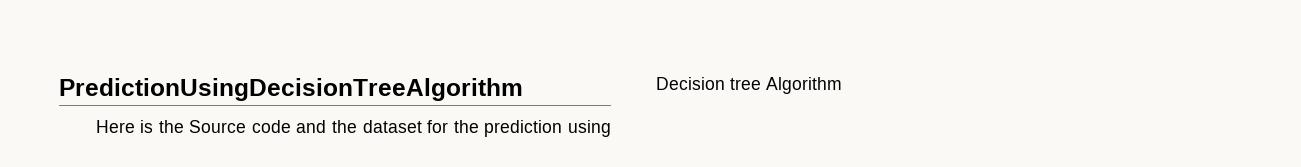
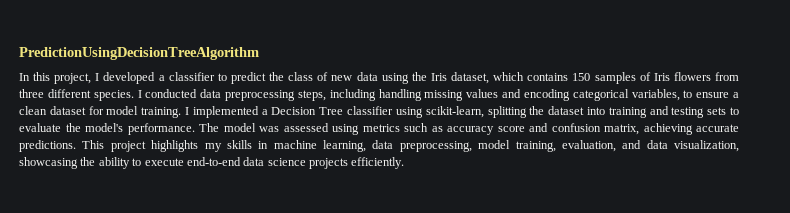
[95,120,611,137] [656,77,842,94] Here is the Source code and the dataset for the prediction using Decision tree Algorithm -> [19,72,740,84] [19,89,740,101] [19,106,740,118] [19,123,739,135] [19,140,739,152] [19,157,405,169] In this project, I developed a classifier to predict the class of new data using the Iris dataset, which contains 150 samples of Iris flowers from three different species. I conducted data preprocessing steps, including handling missing values and encoding categorical variables, to ensure a clean dataset for model training. I implemented a Decision Tree classifier using scikit-learn, splitting the dataset into training and testing sets to evaluate the model's performance. The model was assessed using metrics such as accuracy score and confusion matrix, achieving accurate predictions. This project highlights my skills in machine learning, data preprocessing, model training, evaluation, and data visualization, showcasing the ability to execute end-to-end data science projects efficiently.

